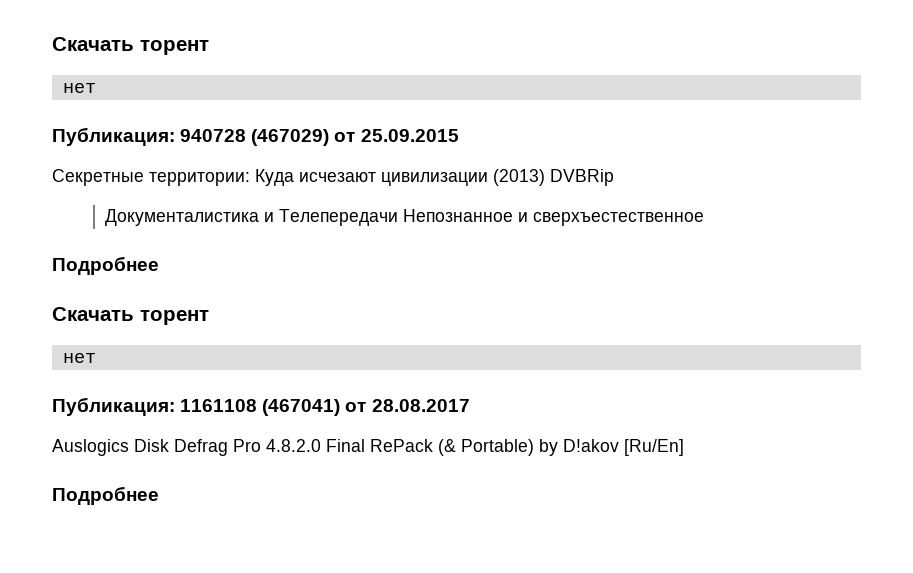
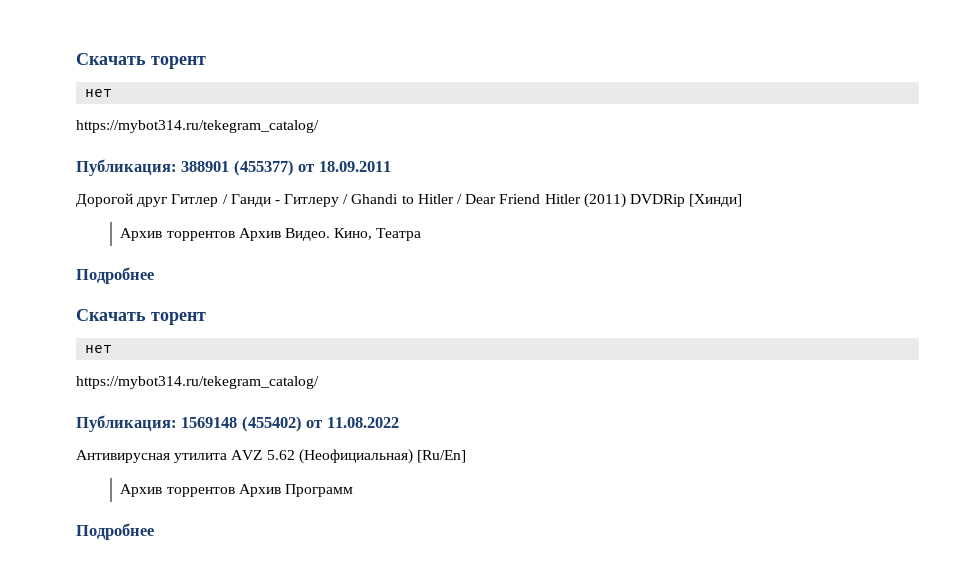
[52,37,209,55] [62,83,96,93] [52,127,459,146] [52,169,614,186] [104,209,704,226] Скачать торент // нет // Публикация: 940728 (467029) от 25.09.2015 // Секретные территории: Куда исчезают цивилизации (2013) DVBRip // Документалистика и Телепередачи Непознанное и сверхъестественное -> [76,53,206,69] [85,89,113,97] [76,120,319,133] [76,159,391,176] [76,193,743,208] [120,228,422,241] Скачать торент // нет // https://mybot314.ru/tekegram_catalog/ // Публикация: 388901 (455377) от 18.09.2011 // Дорогой друг Гитлер / Ганди - Гитлеру / Ghandi to Hitler / Dear Friend Hitler (2011) DVDRip [Хинди] // Архив торрентов Архив Видео. Кино, Театра
[52,397,470,416] [52,439,684,456] // Публикация: 1161108 (467041) от 28.08.2017 // Auslogics Disk Defrag Pro 4.8.2.0 Final RePack (& Portable) by D!akov [Ru/En] -> [76,376,319,389] [76,415,399,432] [76,449,466,464] [120,484,353,497] // https://mybot314.ru/tekegram_catalog/ // Публикация: 1569148 (455402) от 11.08.2022 // Антивирусная утилита AVZ 5.62 (Неофициальная) [Ru/En] // Архив торрентов Архив Программ

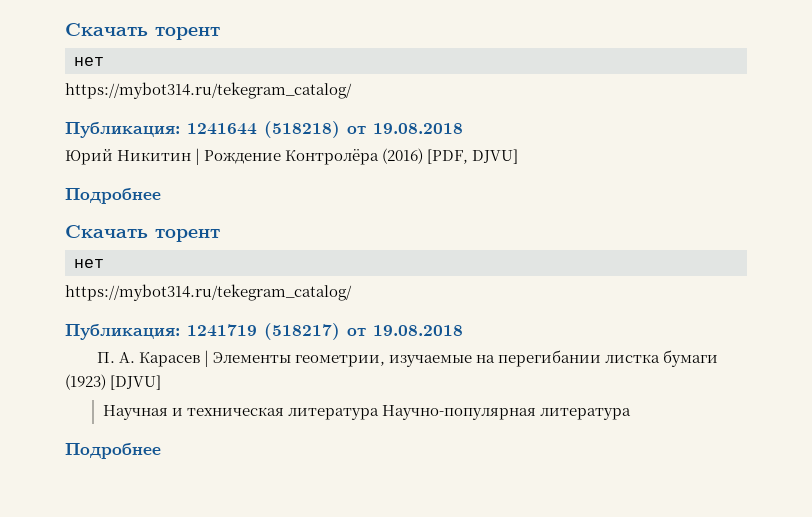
[76,53,206,69] [85,89,113,97] [76,120,319,133] [76,159,391,176] [76,193,743,208] [120,228,422,241] Скачать торент // нет // https://mybot314.ru/tekegram_catalog/ // Публикация: 388901 (455377) от 18.09.2011 // Дорогой друг Гитлер / Ганди - Гитлеру / Ghandi to Hitler / Dear Friend Hitler (2011) DVDRip [Хинди] // Архив торрентов Архив Видео. Кино, Театра -> [65,23,220,40] [74,57,104,66] [65,82,352,99] [65,121,463,138] [65,148,519,165] Скачать торент // нет // https://mybot314.ru/tekegram_catalog/ // Публикация: 1241644 (518218) от 19.08.2018 // Юрий Никитин | Рождение Контролёра (2016) [PDF, DJVU]
[181,416,399,432] [76,449,466,464] [120,484,353,497] 1569148 (455402) от 11.08.2022 // Антивирусная утилита AVZ 5.62 (Неофициальная) [Ru/En] // Архив торрентов Архив Программ -> [187,323,463,340] [96,350,719,367] [65,374,162,390] [102,405,631,420] 1241719 (518217) от 19.08.2018 // П. А. Карасев | Элементы геометрии, изучаемые на перегибании листка бумаги (1923) [DJVU] // Научная и техническая литература Научно-популярная литература

